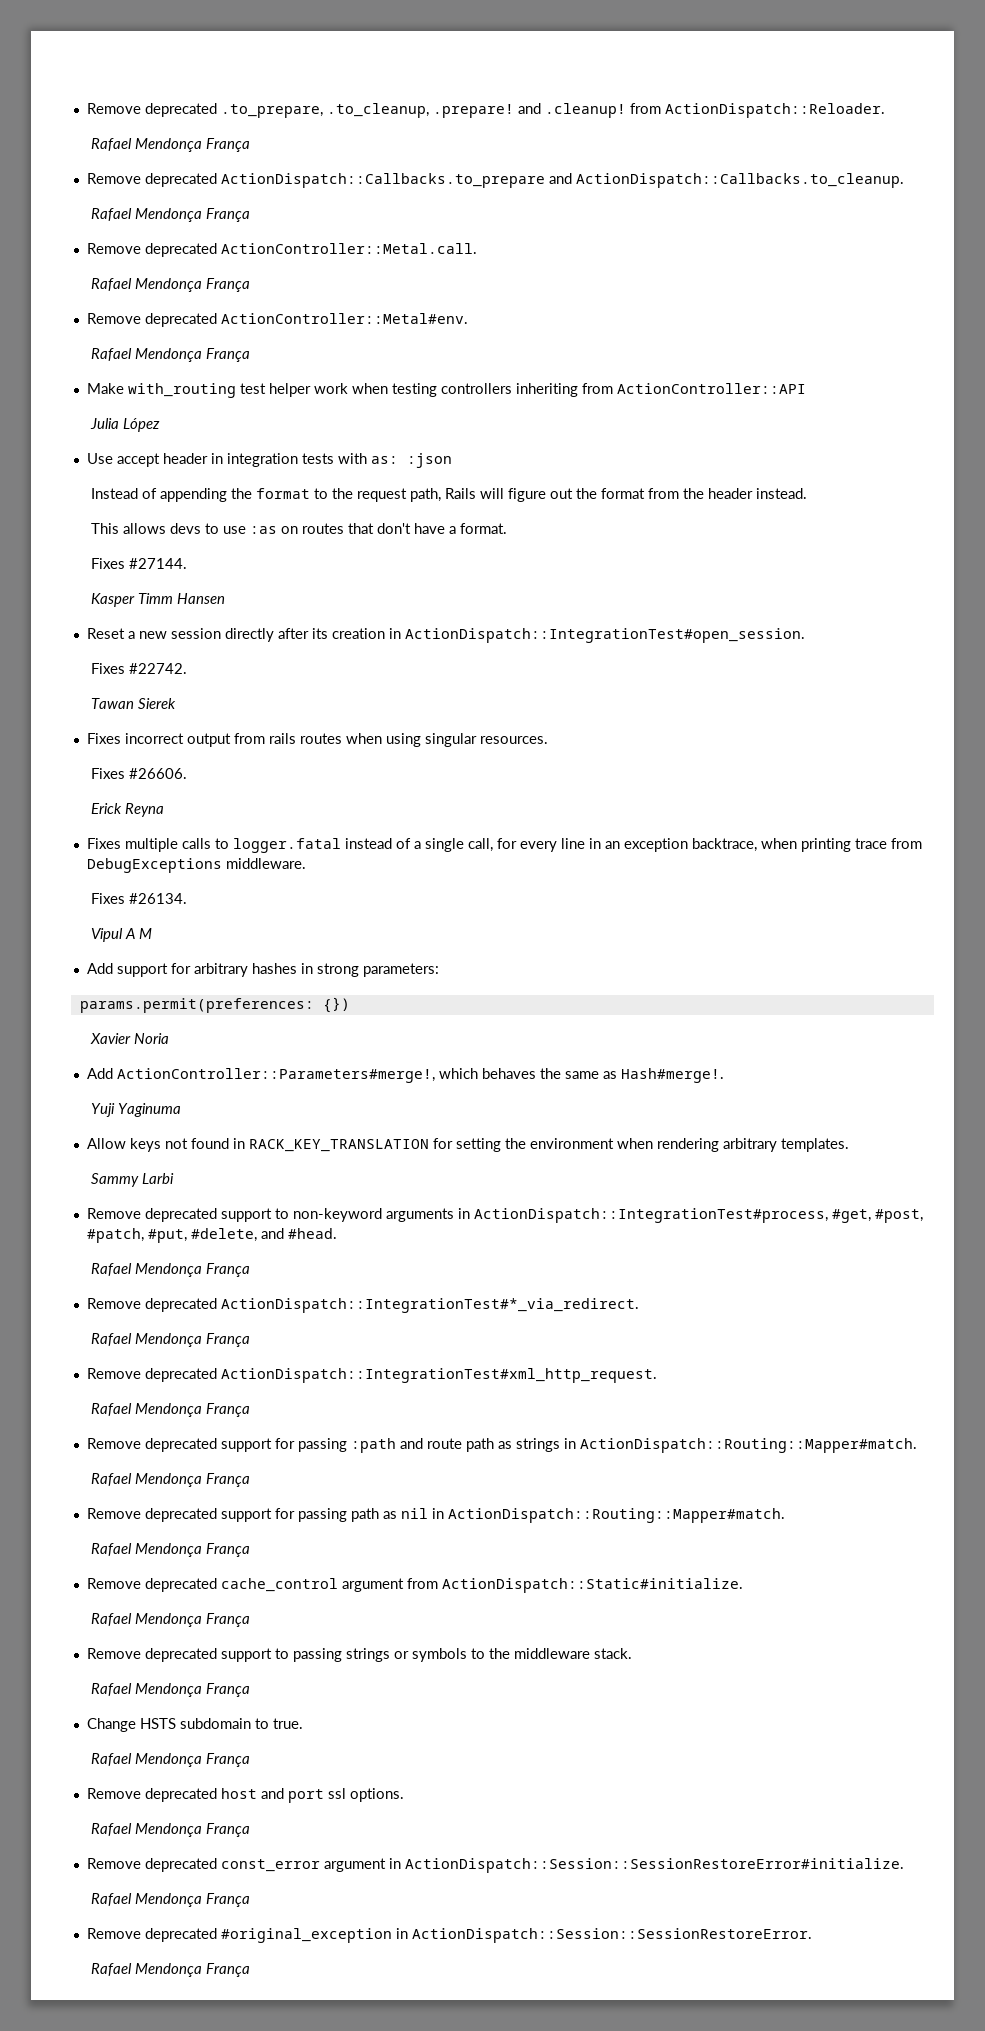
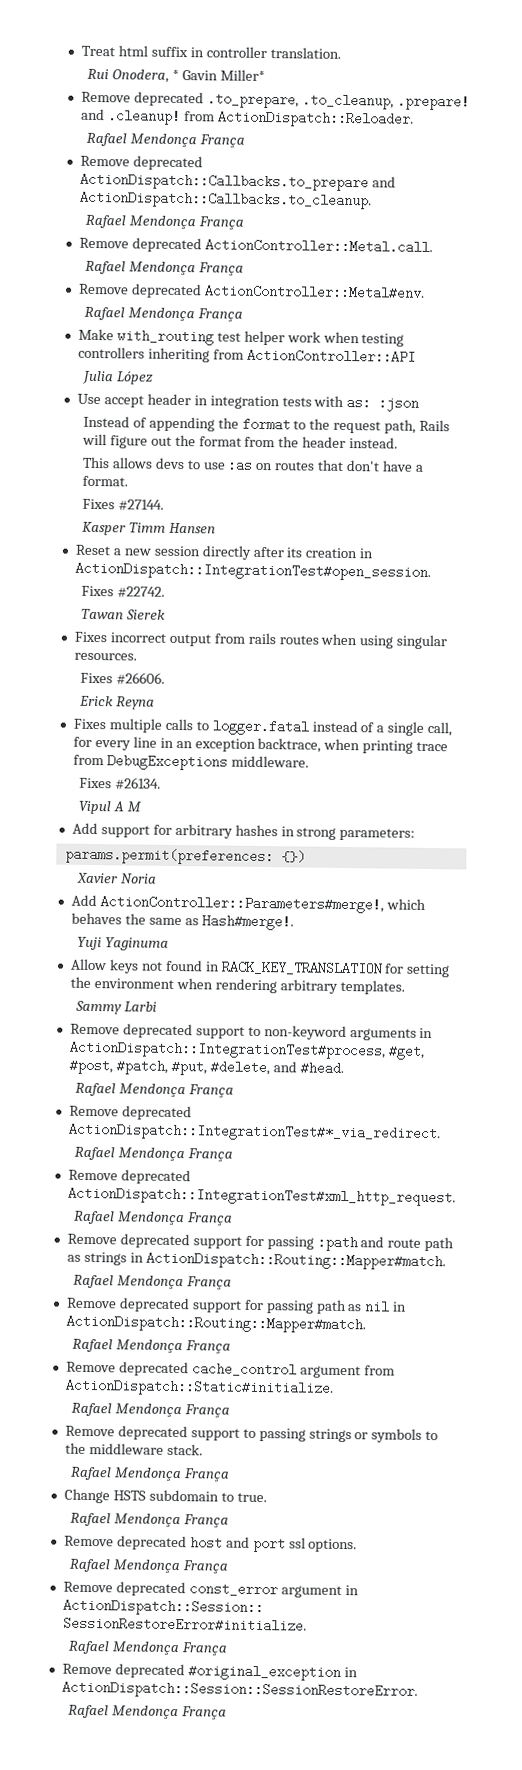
(86, 108) none -> [80,45,341,59] [86,68,265,83] Treat html suffix in controller translation. // Rui Onodera, * Gavin Miller* //

